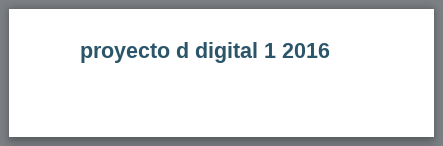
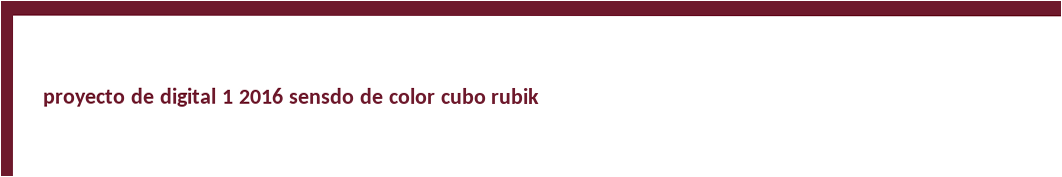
[176,42,189,58] d -> [129,87,155,104] de
(330, 50) none -> [287,87,541,105] sensdo de color cubo rubik

